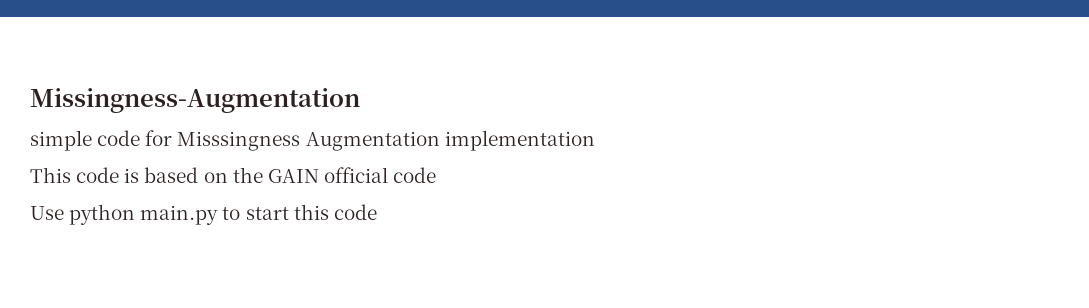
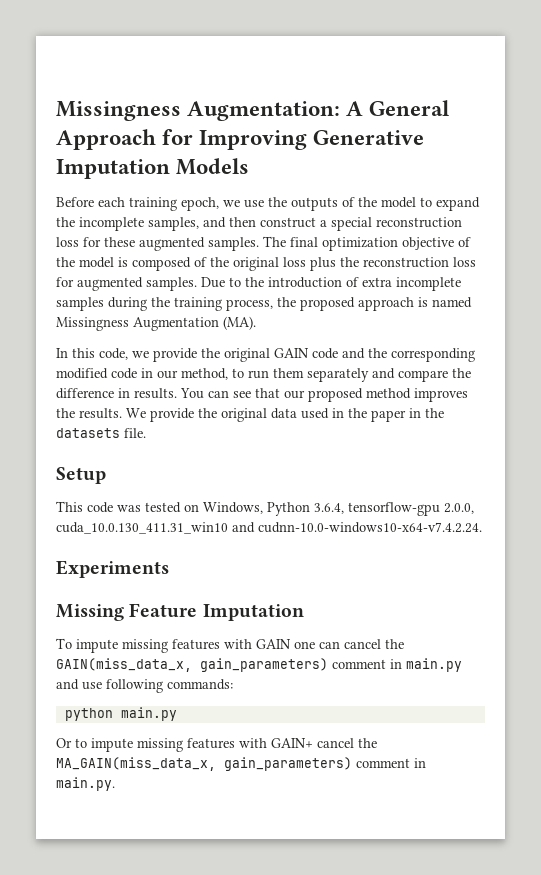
[30,88,360,113] [30,130,595,151] [30,167,437,183] [30,204,377,225] Missingness-Augmentation // simple code for Misssingness Augmentation implementation // This code is based on the GAIN official code // Use python main.py to start this code -> [56,100,451,121] [56,129,425,150] [56,158,250,179] [56,197,480,211] [56,217,462,231] [56,236,471,251] [56,257,476,271] [56,277,461,291] [56,297,472,311] [56,316,256,331] [56,348,475,362] [56,368,471,382] [56,388,468,402] [56,408,444,422] [56,428,146,438] [56,467,106,484] [56,501,474,516] [56,522,482,534] [56,560,169,578] [56,603,304,621] [56,638,404,653] [56,658,462,672] [56,679,233,693] [64,707,177,721] [56,738,377,752] [56,757,426,771] [56,777,115,791] Missingness Augmentation: A General Approach for Improving Generative Imputation Models // Before each training epoch, we use the outputs of the model to expand the incomplete samples, and then construct a special reconstruction loss for these augmented samples. The final optimization objective of the model is composed of the original loss plus the reconstruction loss for augmented samples. Due to the introduction of extra incomplete samples during the training process, the proposed approach is named Missingness Augmentation (MA). // In this code, we provide the original GAIN code and the corresponding modified code in our method, to run them separately and compare the difference in results. You can see that our proposed method improves the results. We provide the original data used in the paper in the datasets file. // Setup // This code was tested on Windows, Python 3.6.4, tensorflow-gpu 2.0.0, cuda_10.0.130_411.31_win10 and cudnn-10.0-windows10-x64-v7.4.2.24. // Experiments // Missing Feature Imputation // To impute missing features with GAIN one can cancel the GAIN(miss_data_x, gain_parameters) comment in main.py and use following commands: // python main.py // Or to impute missing features with GAIN+ cancel the MA_GAIN(miss_data_x, gain_parameters) comment in main.py.

